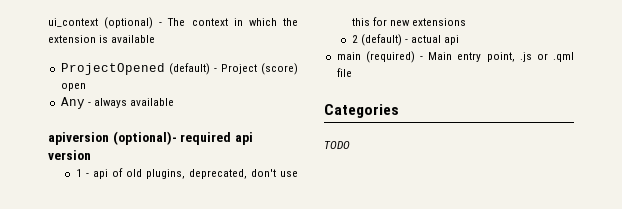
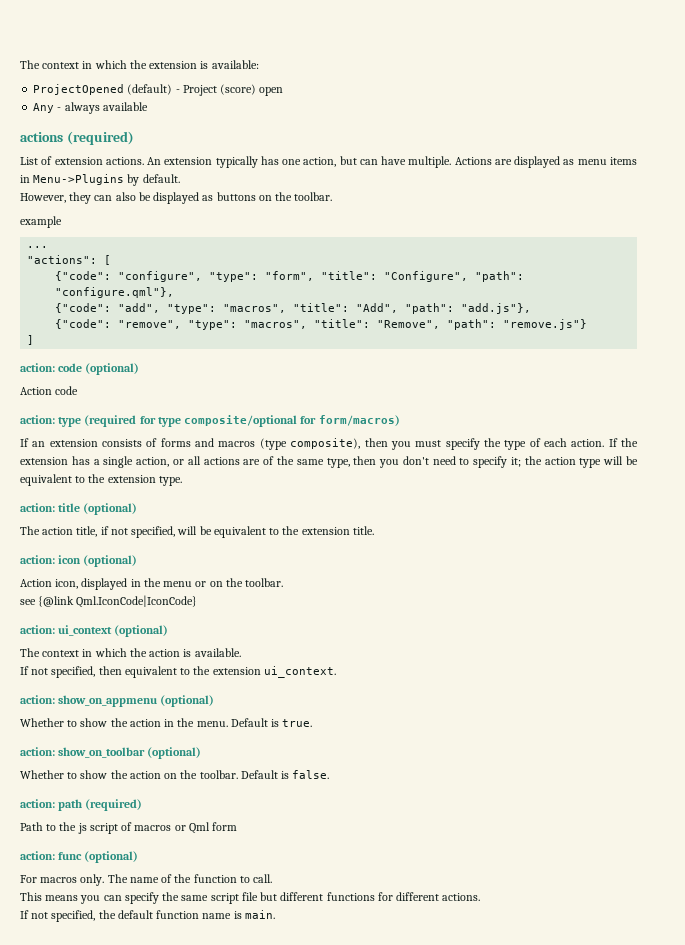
[48,17,163,29] ui_context (optional) - -> (20, 64) none
[111,35,156,43] available -> [211,60,259,69] available:
[48,131,253,145] [48,150,91,160] [75,168,298,179] [351,17,467,26] [351,34,460,46] [336,51,574,63] [336,68,352,77] [324,104,399,118] [324,141,350,149] apiversion (optional)- required api version // 1 - api of old plugins, deprecated, don't use this for new extensions // 2 (default) - actual api // main (required) - Main entry point, .js or .qml file // Categories // TODO -> [20,131,134,145] [20,156,637,168] [20,174,180,186] [20,192,333,204] [20,216,62,228] [27,246,49,248] [27,255,112,265] [55,271,525,282] [55,287,175,298] [55,303,532,314] [55,319,588,330] [27,335,35,345] [20,363,140,375] [20,386,79,395] [20,415,400,427] [20,438,639,450] [20,456,638,468] [20,474,182,486] [20,503,138,515] [20,526,374,538] [20,555,138,567] [20,578,284,590] [20,595,198,608] [20,625,169,637] [20,648,241,657] [20,666,336,678] [20,695,215,707] [20,718,313,727] [20,747,202,759] [20,770,330,779] [20,799,143,811] [20,822,238,834] [20,851,139,863] [20,874,273,886] [20,892,481,904] [20,910,275,922] actions (required) // List of extension actions. An extension typically has one action, but can have multiple. Actions are displayed as menu items in Menu->Plugins by default. // However, they can also be displayed as buttons on the toolbar. // example // ... // "actions": [ // {"code": "configure", "type": "form", "title": "Configure", "path": "configure.qml"}, // {"code": "add", "type": "macros", "title": "Add", "path": "add.js"}, // {"code": "remove", "type": "macros", "title": "Remove", "path": "remove.js"} // ] // action: code (optional) // Action code // action: type (required for type composite/optional for form/macros) // If an extension consists of forms and macros (type composite), then you must specify the type of each action. If the extension has a single action, or all actions are of the same type, then you don't need to specify it; the action type will be equivalent to the extension type. // action: title (optional) // The action title, if not specified, will be equivalent to the extension title. // action: icon (optional) // Action icon, displayed in the menu or on the toolbar. // see {@link Qml.IconCode|IconCode} // action: ui_context (optional) // The context in which the action is available. // If not specified, then equivalent to the extension ui_context. // action: show_on_appmenu (optional) // Whether to show the action in the menu. Default is true. // action: show_on_toolbar (optional) // Whether to show the action on the toolbar. Default is false. // action: path (required) // Path to the js script of macros or Qml form // action: func (optional) // For macros only. The name of the function to call. // This means you can specify the same script file but different functions for different actions. // If not specified, the default function name is main.

